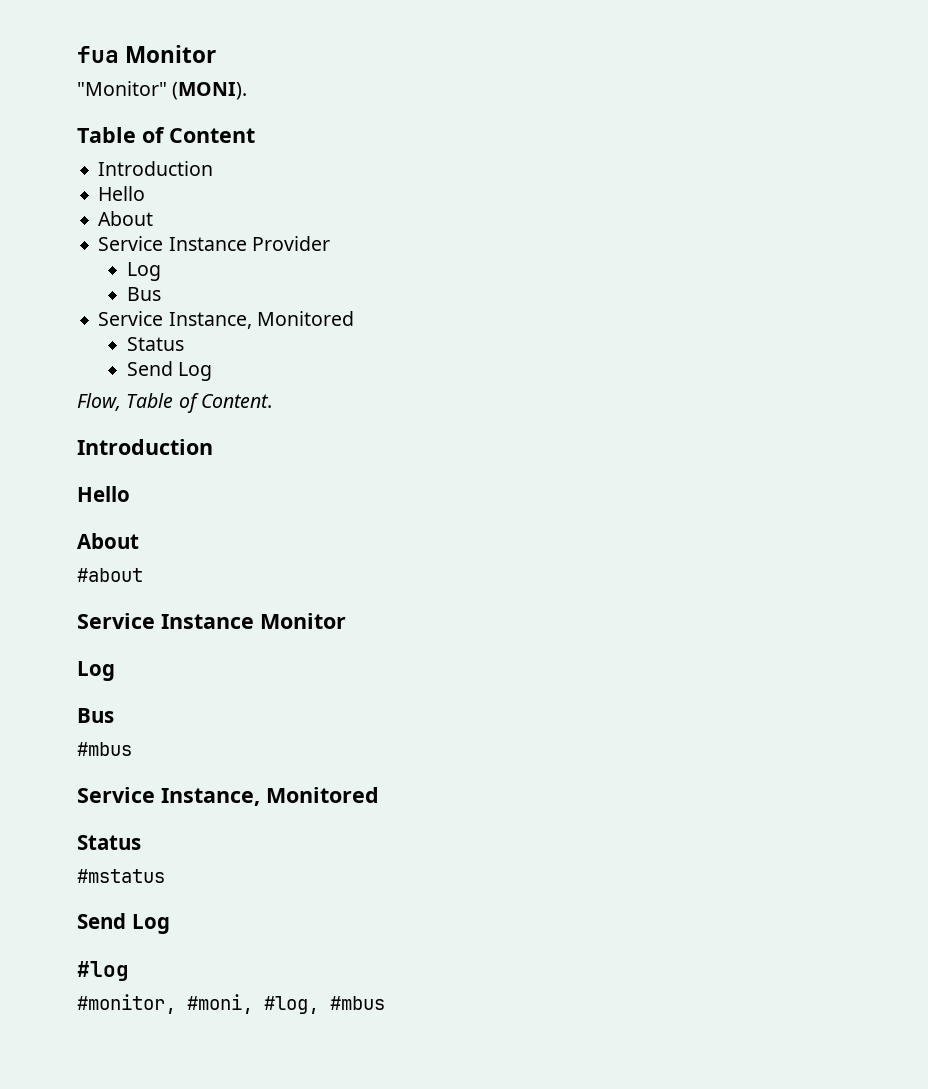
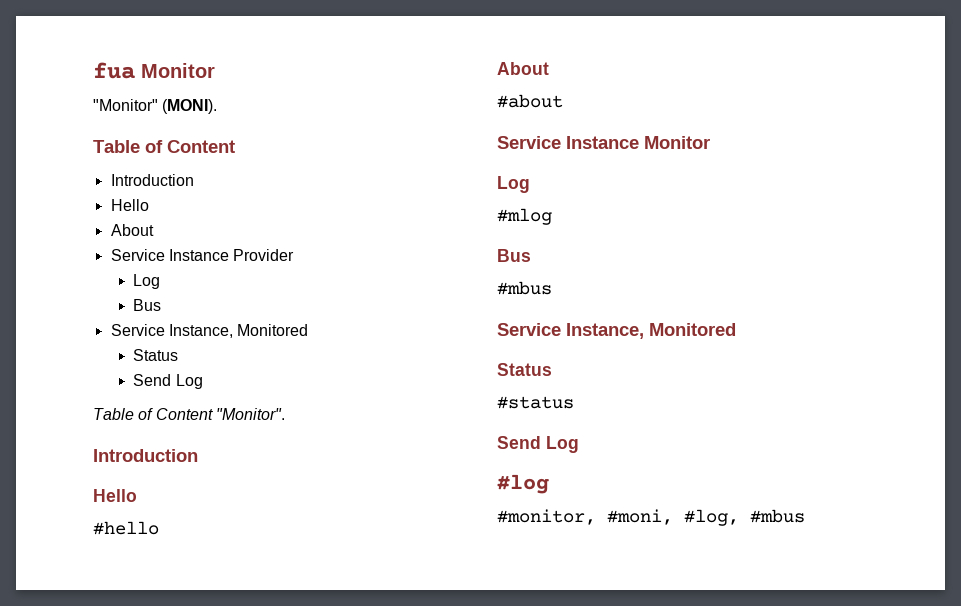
[77,393,272,413] [77,439,213,455] [77,486,130,502] Flow, Table of Content. // Introduction // Hello -> [93,408,285,420] [93,449,198,462] [93,489,137,502] [93,521,159,535] Table of Content "Monitor". // Introduction // Hello // #hello
(115, 671) none -> [497,208,552,225] // #mlog
[77,869,165,883] #mstatus -> [497,396,574,409] #status

